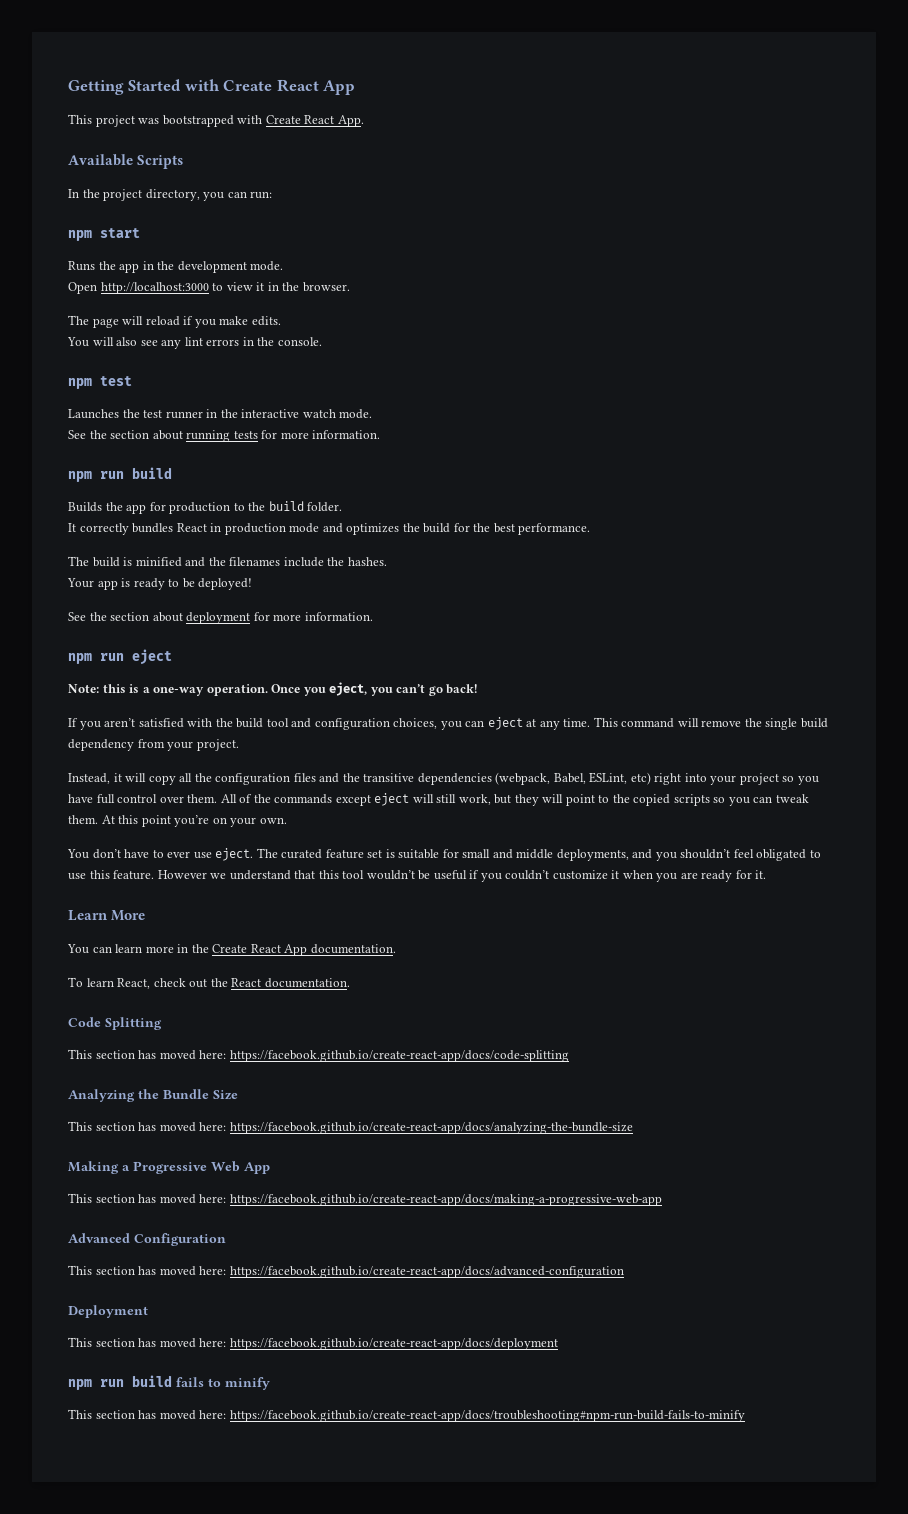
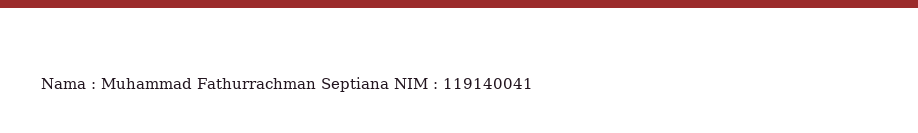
[68,79,356,95] [68,114,364,127] [68,154,184,169] [68,189,273,201] [68,228,140,241] [68,261,284,273] [68,282,350,294] [68,315,281,328] [67,337,322,349] [68,376,132,389] [68,409,373,419] [68,430,381,442] [68,467,172,482] [68,501,343,514] [68,523,591,535] [68,556,387,567] [67,578,253,590] [68,612,373,624] [68,649,172,665] [68,682,478,696] [68,717,828,730] [68,739,239,751] [68,772,819,785] [68,793,809,806] [68,815,287,827] [67,848,821,861] [68,870,767,882] [68,910,146,921] [67,944,396,956] [68,977,350,989] [68,1017,162,1030] [68,1049,569,1062] [68,1089,238,1102] [68,1121,633,1134] [68,1161,270,1174] [68,1193,662,1206] [68,1233,226,1246] [68,1265,624,1278] [68,1305,148,1318] [68,1337,558,1350] [68,1375,270,1390] [68,1409,745,1422] Getting Started with Create React App // This project was bootstrapped with Create React App. // Available Scripts // In the project directory, you can run: // npm start // Runs the app in the development mode. // Open http://localhost:3000 to view it in the browser. // The page will reload if you make edits. // You will also see any lint errors in the console. // npm test // Launches the test runner in the interactive watch mode. // See the section about running tests for more information. // npm run build // Builds the app for production to the build folder. // It correctly bundles React in production mode and optimizes the build for the best performance. // The build is minified and the filenames include the hashes. // Your app is ready to be deployed! // See the section about deployment for more information. // npm run eject // Note: this is a one-way operation. Once you eject, you can’t go back! // If you aren’t satisfied with the build tool and configuration choices, you can eject at any time. This command will remove the single build dependency from your project. // Instead, it will copy all the configuration files and the transitive dependencies (webpack, Babel, ESLint, etc) right into your project so you have full control over them. All of the commands except eject will still work, but they will point to the copied scripts so you can tweak them. At this point you’re on your own. // You don’t have to ever use eject. The curated feature set is suitable for small and middle deployments, and you shouldn’t feel obligated to use this feature. However we understand that this tool wouldn’t be useful if you couldn’t customize it when you are ready for it. // Learn More // You can learn more in the Create React App documentation. // To learn React, check out the React documentation. // Code Splitting // This section has moved here: https://facebook.github.io/create-react-app/docs/code-splitting // Analyzing the Bundle Size // This section has moved here: https://facebook.github.io/create-react-app/docs/analyzing-the-bundle-size // Making a Progressive Web App // This section has moved here: https://facebook.github.io/create-react-app/docs/making-a-progressive-web-app // Advanced Configuration // This section has moved here: https://facebook.github.io/create-react-app/docs/advanced-configuration // Deployment // This section has moved here: https://facebook.github.io/create-react-app/docs/deployment // npm run build fails to minify // This section has moved here: https://facebook.github.io/create-react-app/docs/troubleshooting#npm-run-build-fails-to-minify -> [41,77,533,92] Nama : Muhammad Fathurrachman Septiana NIM : 119140041

